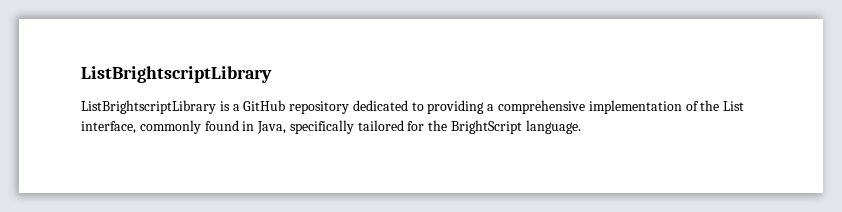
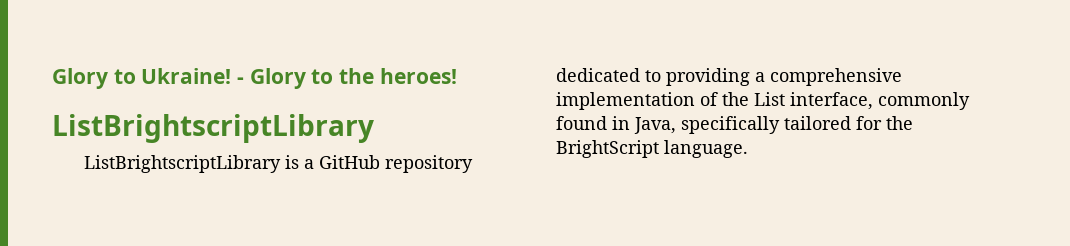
(81, 74) none -> [52,68,457,89] Glory to Ukraine! - Glory to the heroes! //

